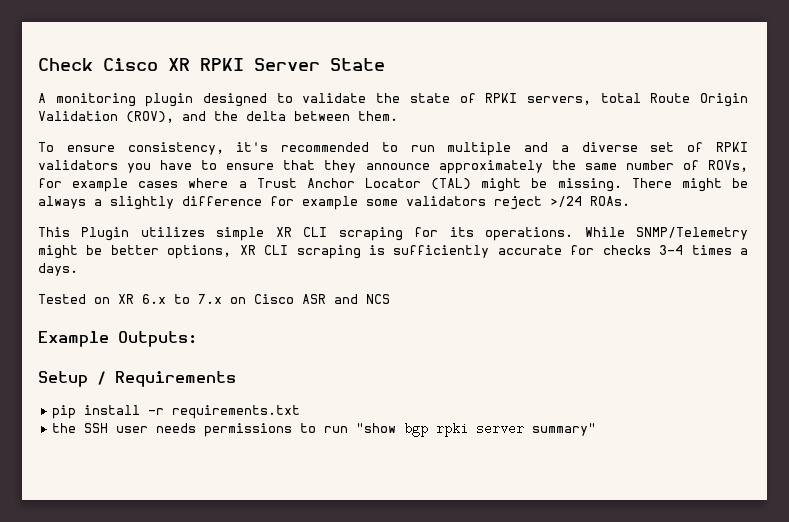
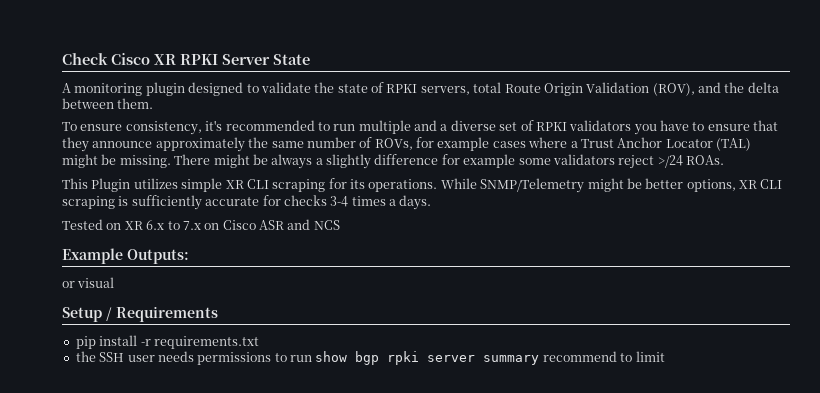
(197, 339) none -> [62,277,115,288] // or visual
[356,423,397,433] "show -> [315,351,348,362] show
[532,423,597,436] summary" -> [483,351,665,365] summary recommend to limit

